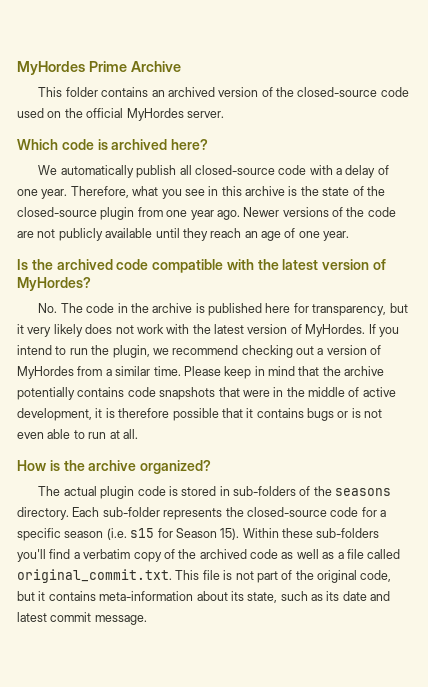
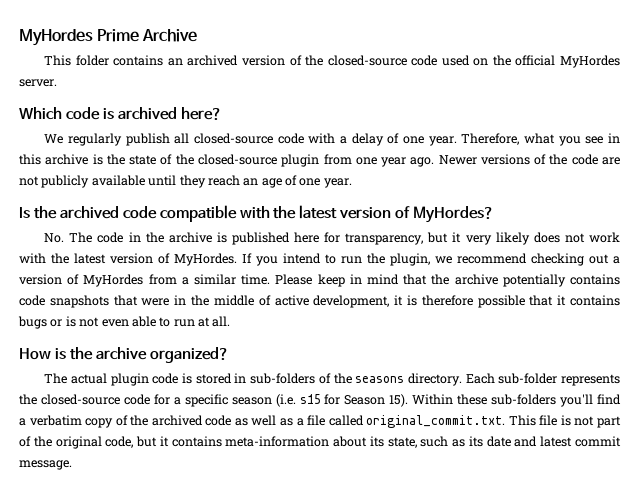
[60,165,134,178] automatically -> [67,133,122,146] regularly

